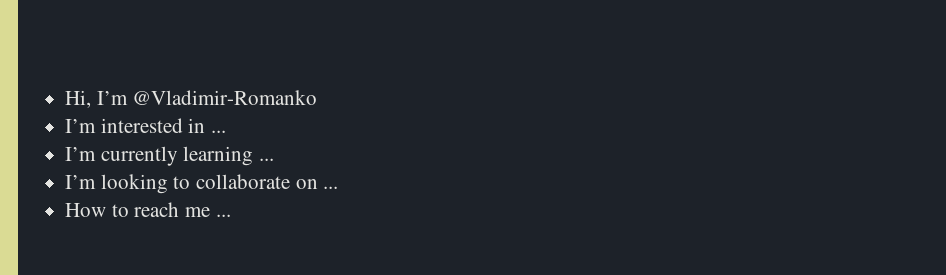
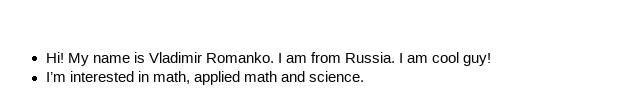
[65,90,318,108] [65,118,227,133] [65,146,275,166] [65,174,339,194] [65,202,231,217] Hi, I’m @Vladimir-Romanko // I’m interested in ... // I’m currently learning ... // I’m looking to collaborate on ... // How to reach me ... -> [45,52,492,66] [45,71,364,85] Hi! My name is Vladimir Romanko. I am from Russia. I am cool guy! // I’m interested in math, applied math and science.

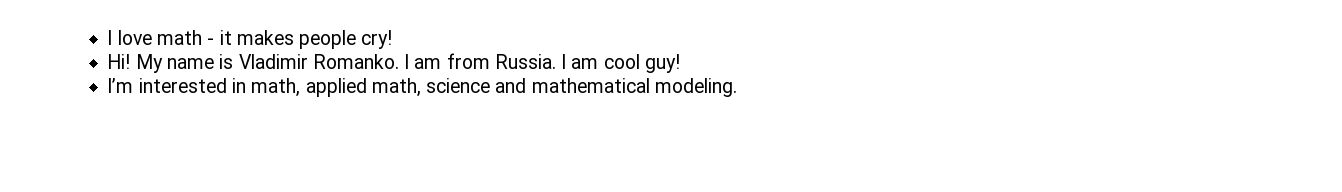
(45, 57) none -> [107,30,393,49] I love math - it makes people cry! //
[243,71,364,82] math and science. -> [371,78,737,97] math, science and mathematical modeling.

